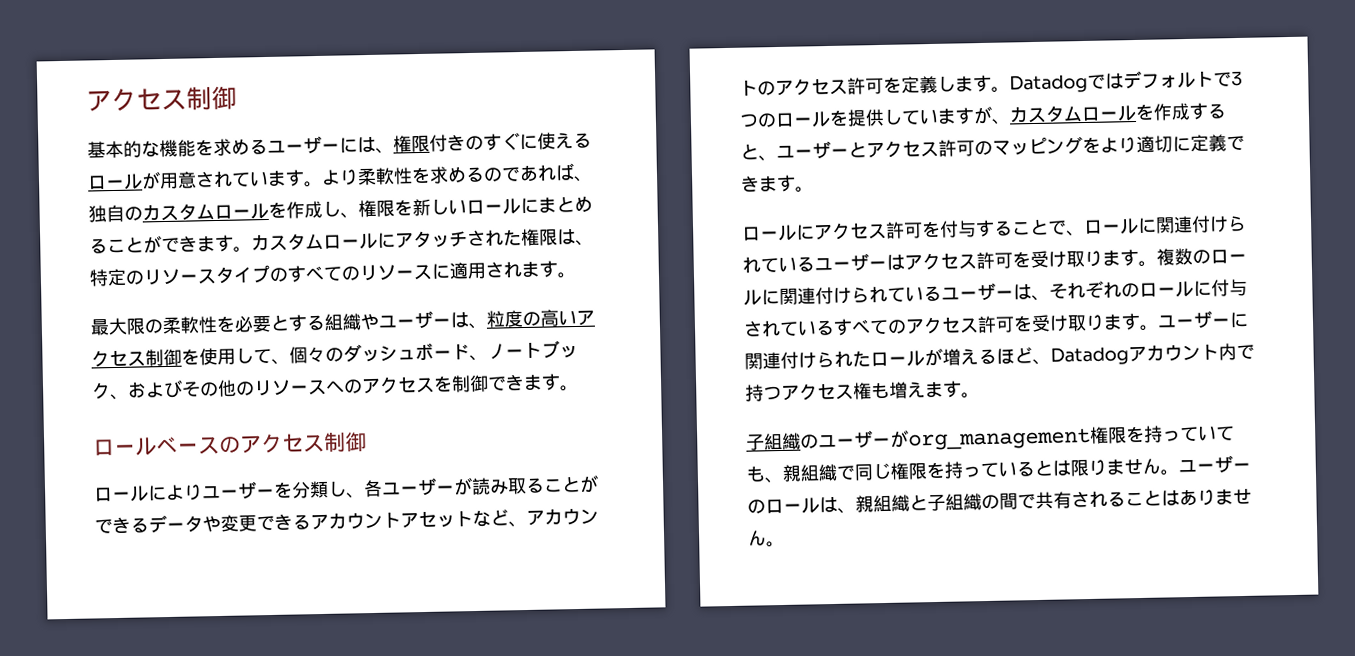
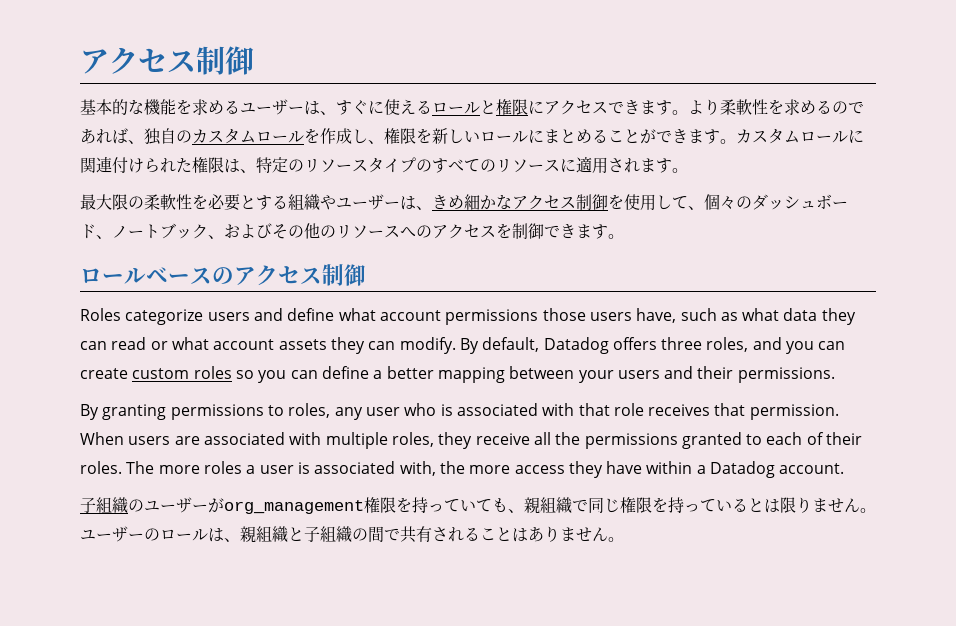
[339,134,484,154] には、権限付きの -> [304,101,336,115] は、
[141,170,269,190] が用意されてい -> [480,99,640,115] と権限にアクセスでき
[395,229,486,249] アタッチさ -> [80,156,160,174] 関連付けら
[486,309,577,328] 粒度の高い -> [432,194,512,210] きめ細かな
[94,474,599,502] [94,507,599,535] [739,70,1243,97] [739,102,1227,128] [740,134,1245,162] [741,174,814,193] [742,215,1247,242] [742,247,1247,274] [743,278,1248,306] [743,310,1249,338] [744,343,1255,370] [745,380,980,402] ロールによりユーザーを分類し、各ユーザーが読み取ることができるデータや変更できるアカウントアセットなど、アカウントのアクセス許可を定義します。Datadogではデフォルトで3つのロールを提供していますが、カスタムロールを作成すると、ユーザーとアクセス許可のマッピングをより適切に定義できます。 // ロールにアクセス許可を付与することで、ロールに関連付けられているユーザーはアクセス許可を受け取ります。複数のロールに関連付けられているユーザーは、それぞれのロールに付与されているすべてのアクセス許可を受け取ります。ユーザーに関連付けられたロールが増えるほど、Datadogアカウント内で持つアクセス権も増えます。 -> [80,308,856,325] [80,337,846,354] [80,366,835,383] [80,403,839,420] [80,432,863,449] [80,461,845,478] Roles categorize users and define what account permissions those users have, such as what data they can read or what account assets they can modify. By default, Datadog offers three roles, and you can create custom roles so you can define a better mapping between your users and their permissions. // By granting permissions to roles, any user who is associated with that role receives that permission. When users are associated with multiple roles, they receive all the permissions granted to each of their roles. The more roles a user is associated with, the more access they have within a Datadog account.

